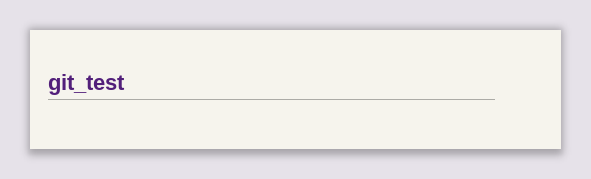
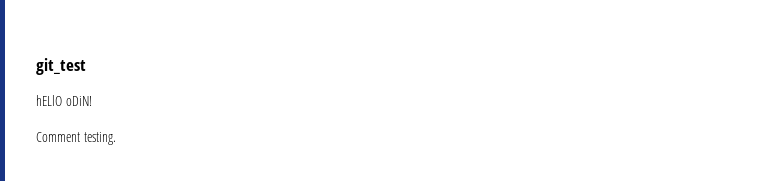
(125, 84) none -> [36,95,92,106] [36,132,116,145] // hELlO oDiN! // Comment testing.

